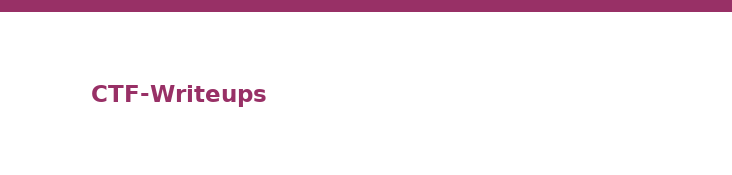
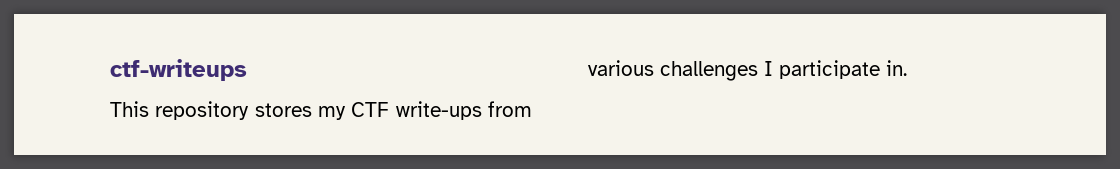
[91,85,267,107] CTF-Writeups -> [110,59,247,81] [110,101,532,120] [588,60,907,81] ctf-writeups // This repository stores my CTF write-ups from various challenges I participate in.

